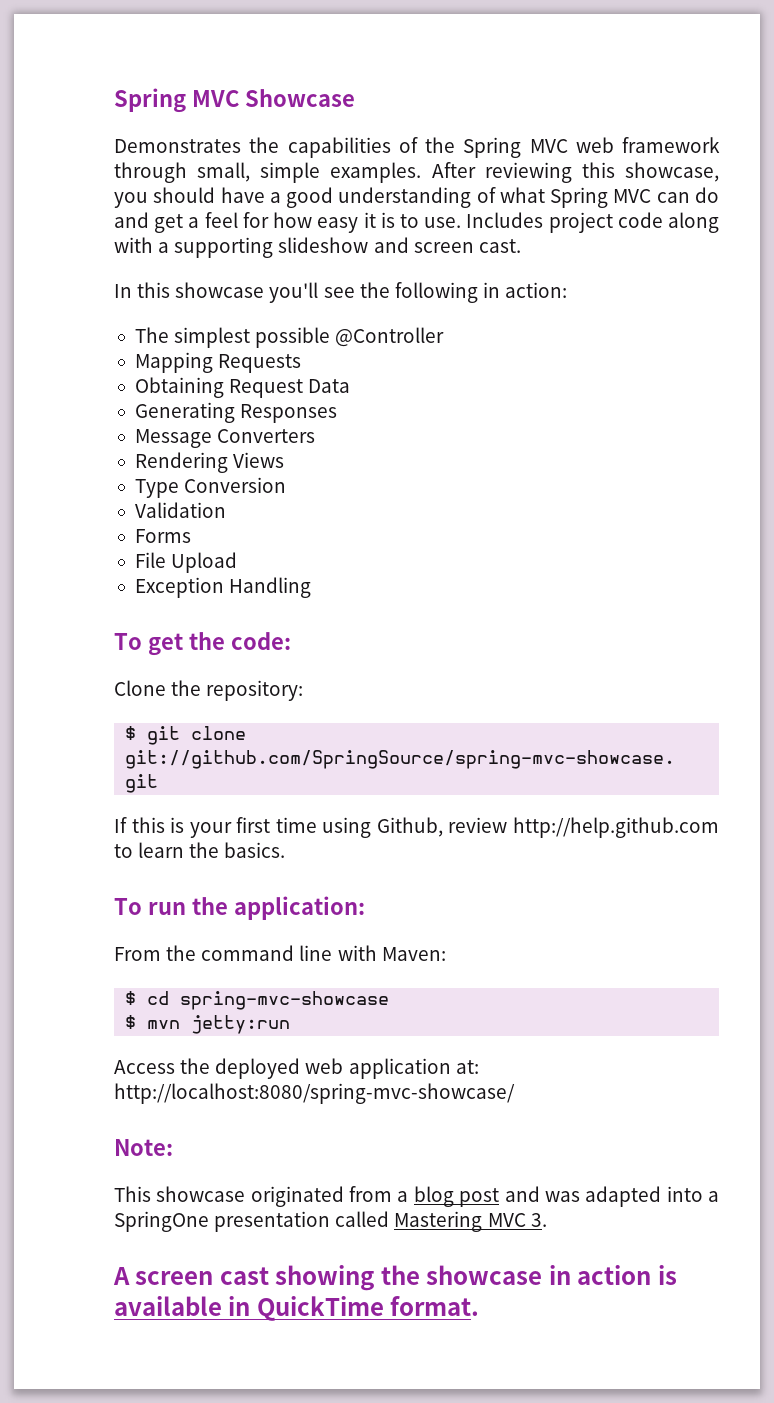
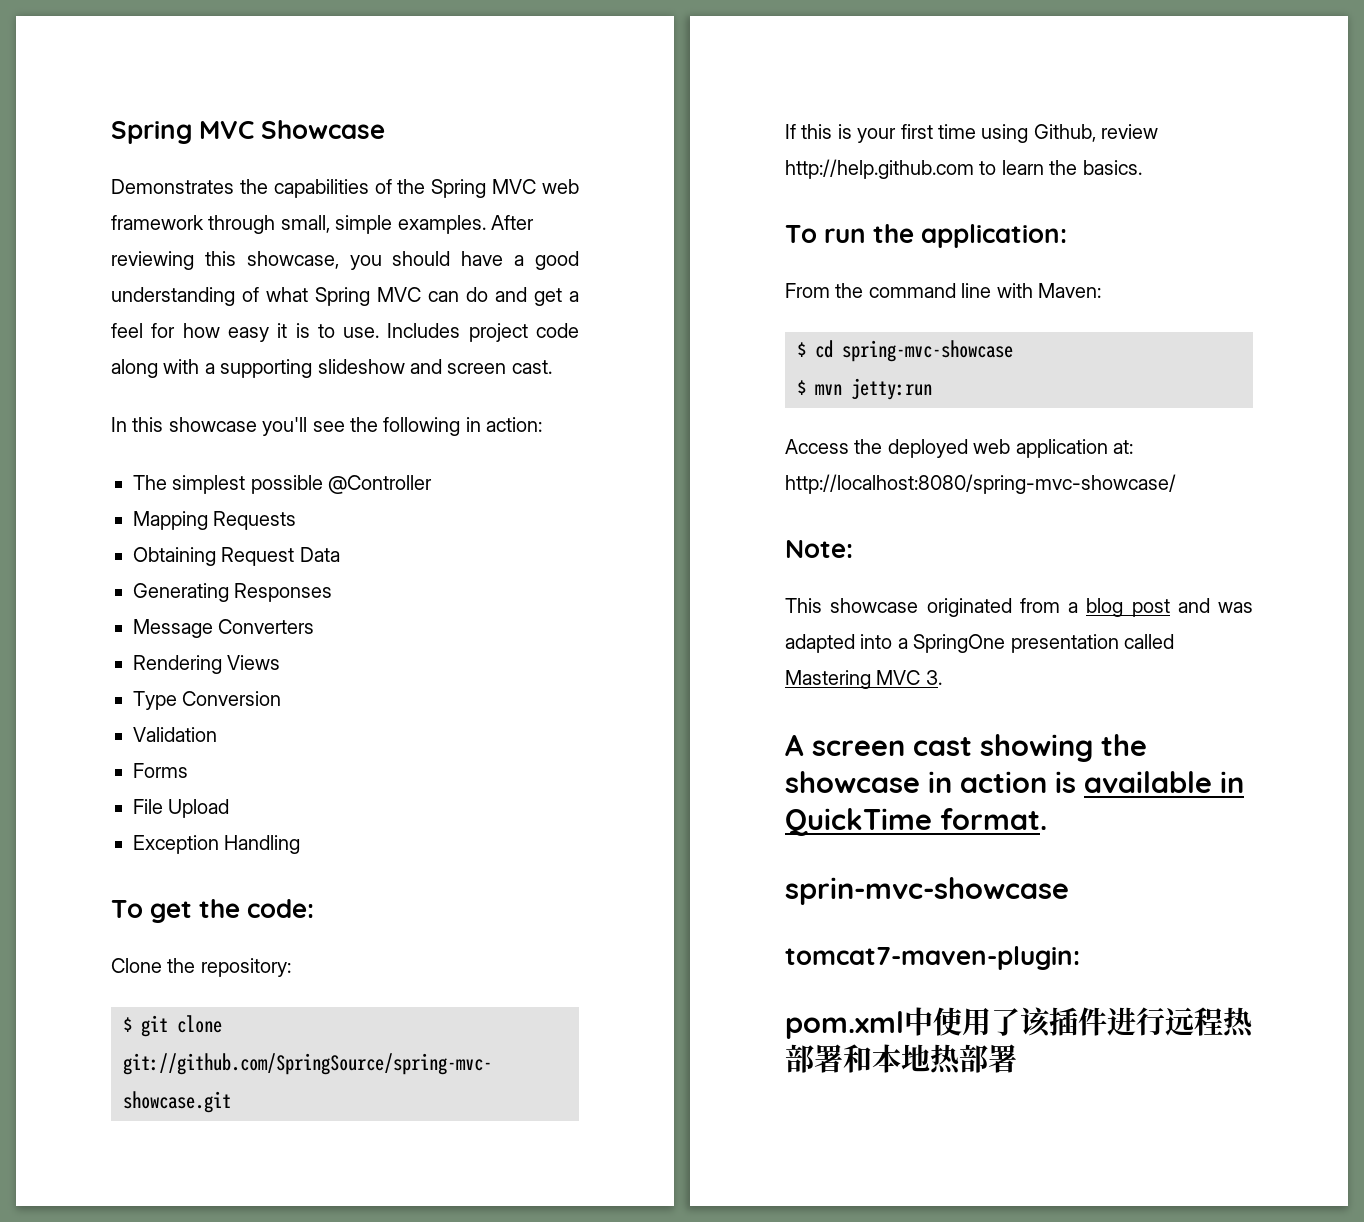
(480, 1306) none -> [785,877,1069,905] [785,946,1080,970] [785,1007,1254,1039] [785,1044,1017,1075] // sprin-mvc-showcase // tomcat7-maven-plugin: // pom.xml中使用了该插件进行远程热部署和本地热部署

